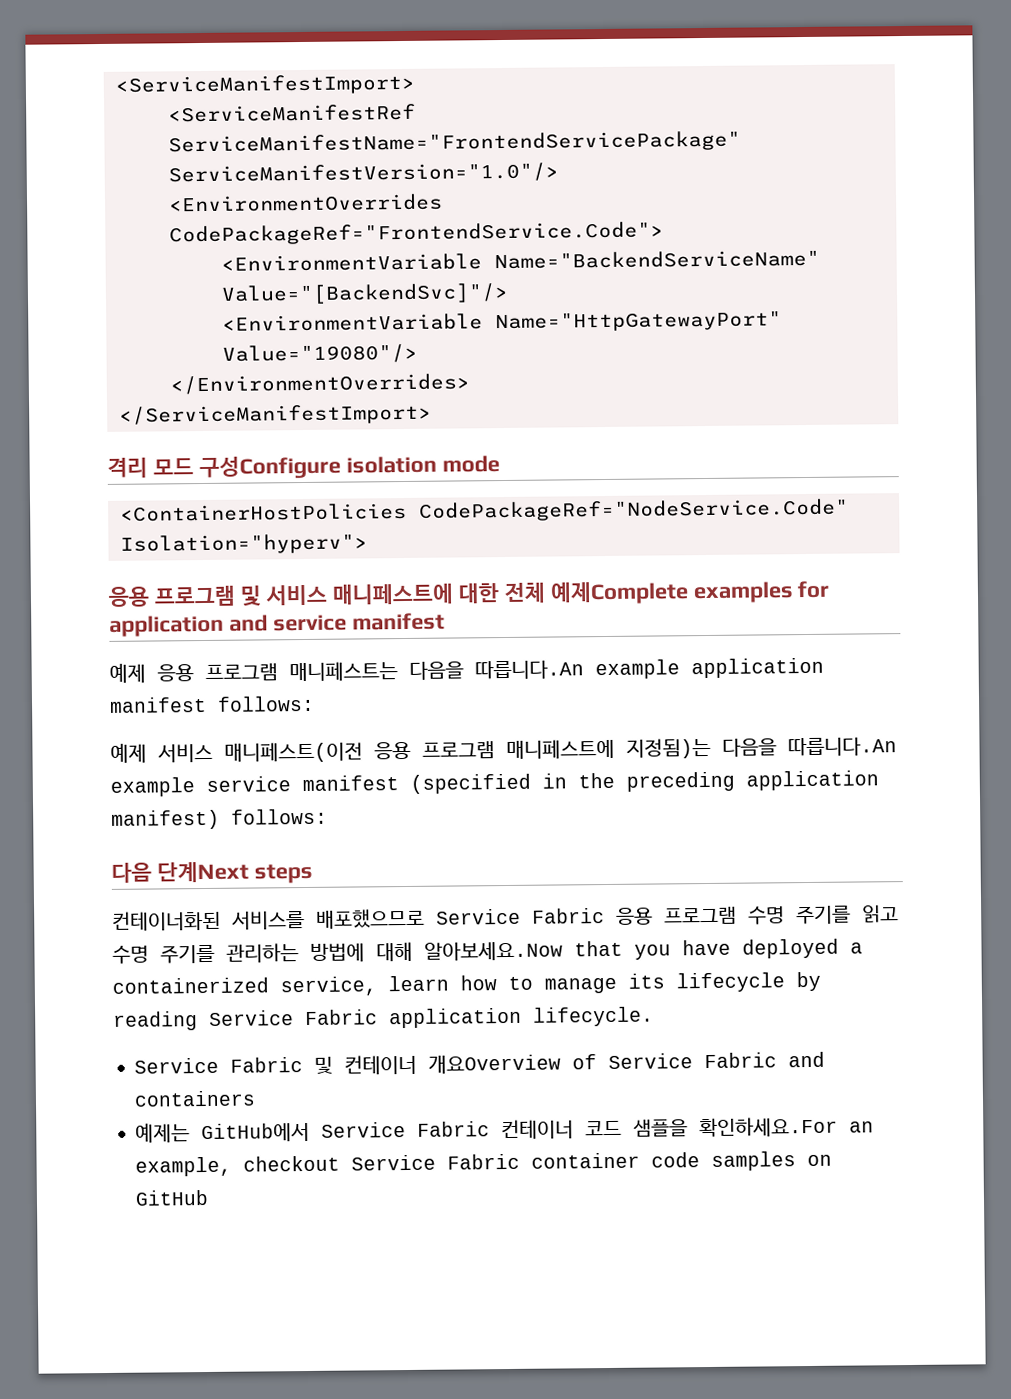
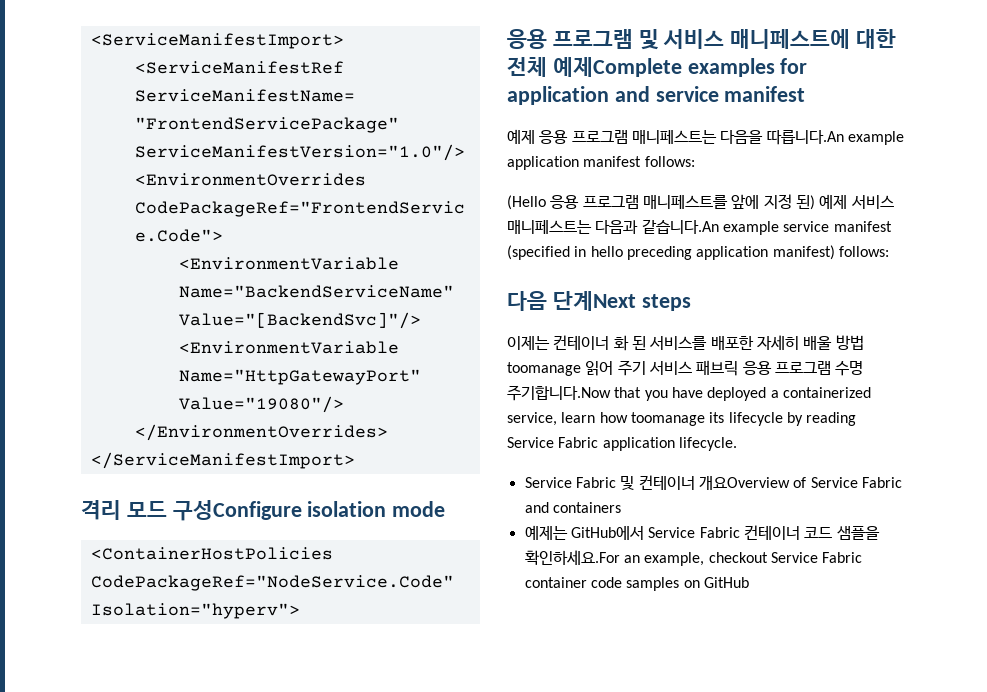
[110,737,897,763] 예제 서비스 매니페스트(이전 응용 프로그램 매니페스트에 지정됨)는 다음을 따릅니다.An -> [507,194,894,210] [507,219,719,234] (Hello 응용 프로그램 매니페스트를 앞에 지정 된) 예제 서비스 매니페스트는 다음과 같습니다.An
[578,772,615,789] the -> [590,246,623,257] hello
[112,905,899,931] [112,941,563,964] 컨테이너화된 서비스를 배포했으므로 Service Fabric 응용 프로그램 수명 주기를 읽고 수명 주기를 관리하는 방법에 대해 알아보세요.Now -> [507,335,864,351] [507,360,864,376] [507,385,611,401] 이제는 컨테이너 화 된 서비스를 배포한 자세히 배울 방법 toomanage 읽어 주기 서비스 패브릭 응용 프로그램 수명 주기합니다.Now
[508,976,617,994] to manage -> [630,412,705,426] toomanage

